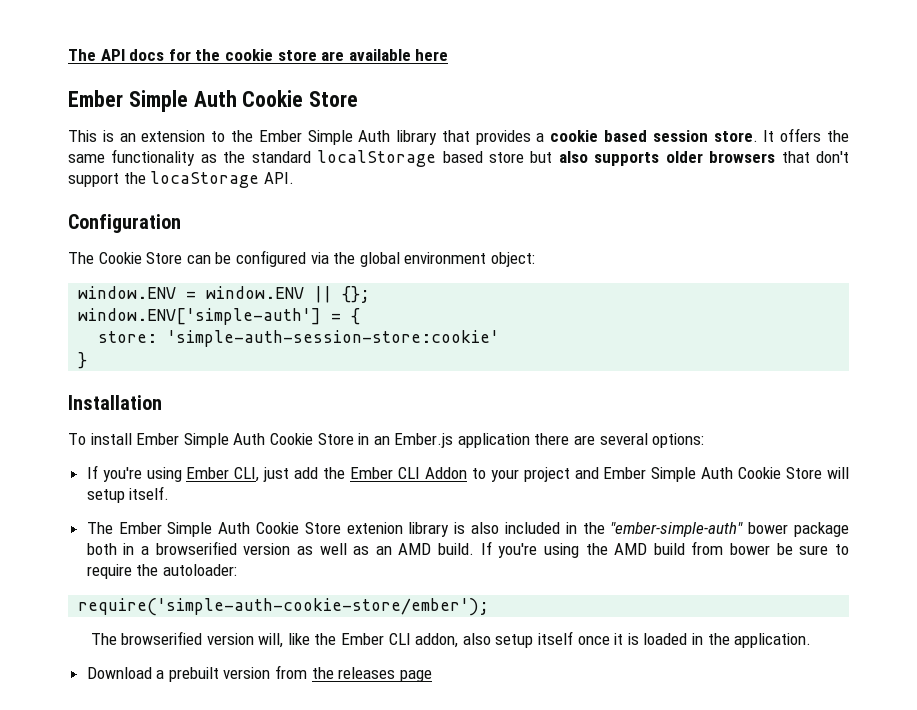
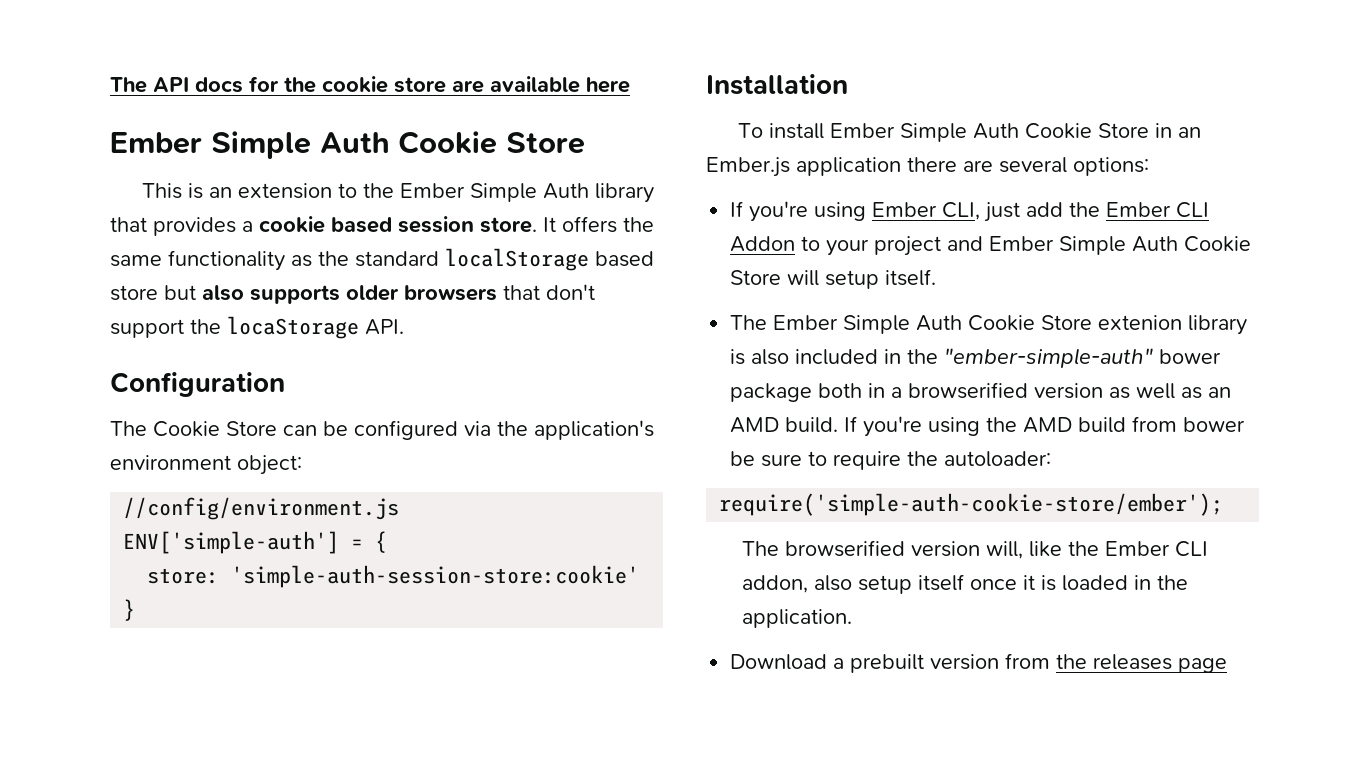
[359,252,400,267] global -> [534,420,654,440] application's
[78,286,371,303] [78,308,322,325] window.ENV = window.ENV || {}; // window.ENV['simple-auth'] -> [123,497,400,520] [123,531,340,554] //config/environment.js // ENV['simple-auth']

